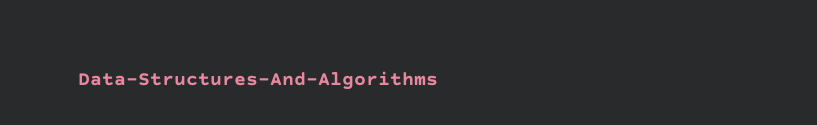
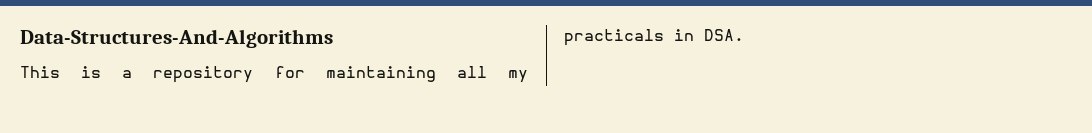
(438, 80) none -> [20,66,528,83] [564,29,744,46] // This is a repository for maintaining all my practicals in DSA.

